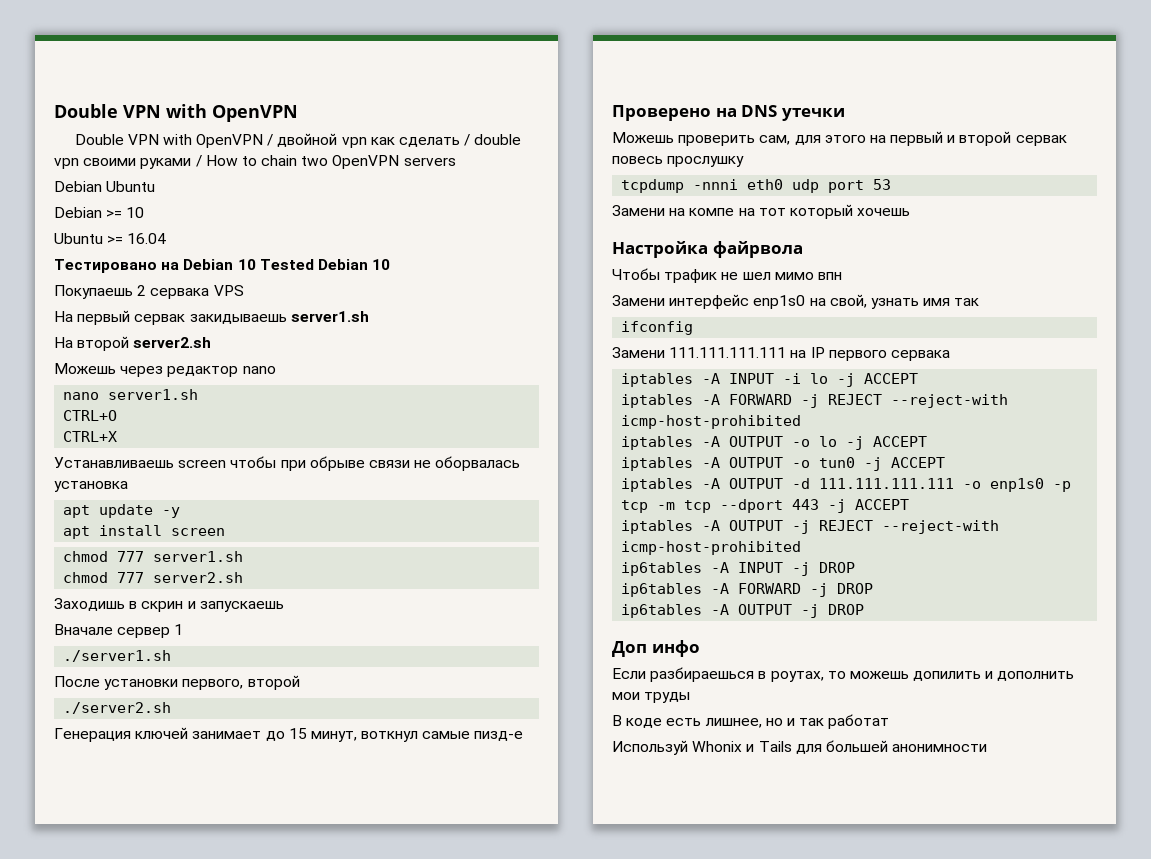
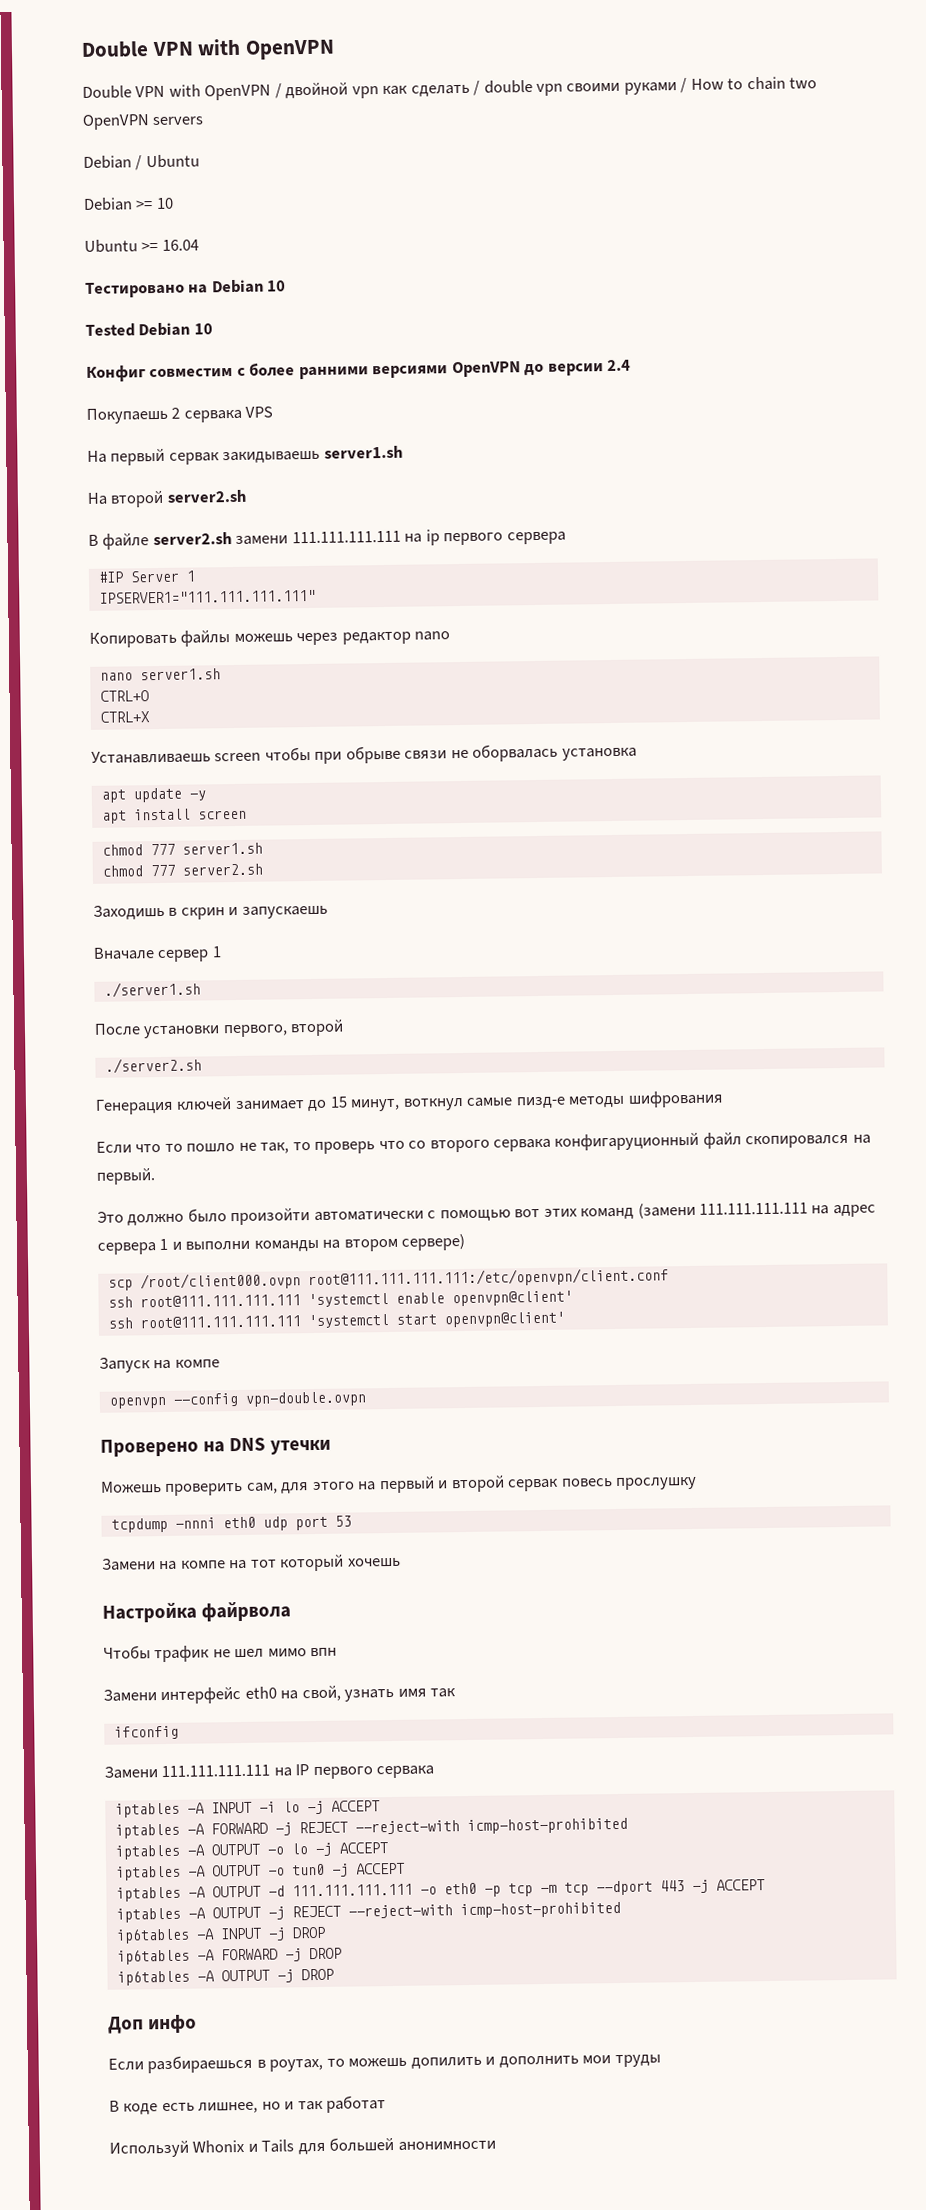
(102, 186) none -> [135,155,143,171] /
(256, 264) none -> (287, 286) //
(391, 264) none -> [86,359,632,382] // Конфиг совместим с более ранними версиями OpenVPN до версии 2.4
[54,363,116,374] Можешь -> [88,529,566,550] [97,570,196,583] [98,589,316,604] [89,630,293,648] В файле server2.sh замени 111.111.111.111 на ip первого сервера // #IP Server 1 // IPSERVER1="111.111.111.111" // Копировать файлы можешь
(524, 736) none -> [568,1090,724,1108] [96,1132,871,1154] [96,1168,156,1185] [97,1202,876,1226] [97,1233,466,1255] [107,1267,669,1291] [107,1290,573,1308] [107,1311,565,1329] [99,1357,220,1373] [108,1391,366,1409] методы шифрования // Если что то пошло не так, то проверь что со второго сервака конфигаруционный файл скопировался на первый. // Это должно было произойти автоматически с помощью вот этих команд (замени 111.111.111.111 на адрес сервера 1 и выполни команды на втором сервере) // scp /root/client000.ovpn root@111.111.111.111:/etc/openvpn/client.conf // ssh root@111.111.111.111 'systemctl enable openvpn@client' // ssh root@111.111.111.111 'systemctl start openvpn@client' // Запуск на компе // openvpn --config vpn-double.ovpn
[753,295,806,309] enp1s0 -> [244,1686,277,1699] eth0
[990,478,1045,492] enp1s0 -> [443,1882,477,1895] eth0

